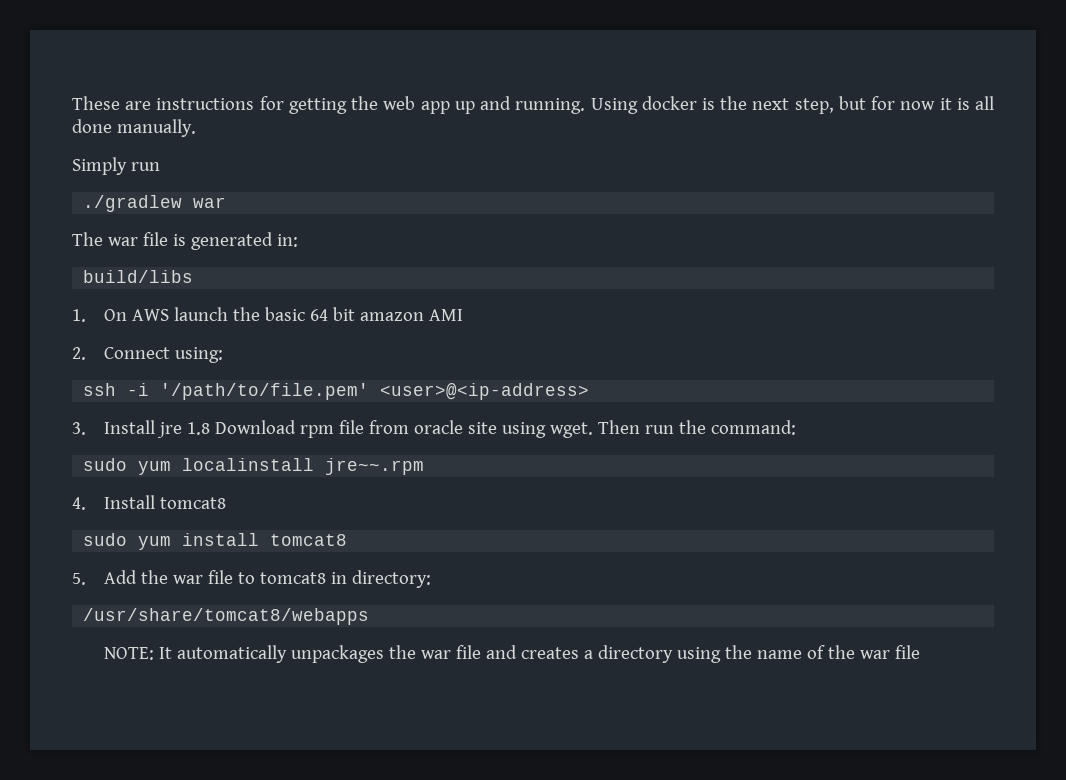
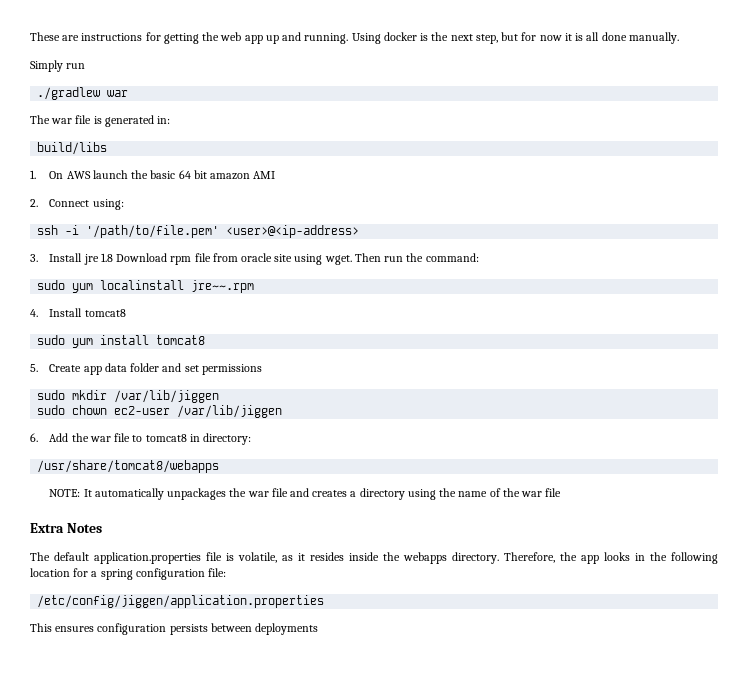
(86, 579) none -> [49,363,262,375] [37,390,220,403] [37,405,283,418] [30,433,38,442] Create app data folder and set permissions // sudo mkdir /var/lib/jiggen // sudo chown ec2-user /var/lib/jiggen // 6.
(920, 652) none -> [30,523,102,533] [30,552,718,564] [30,568,227,580] [37,595,325,608] [30,623,319,635] // Extra Notes // The default application.properties file is volatile, as it resides inside the webapps directory. Therefore, the app looks in the following location for a spring configuration file: // /etc/config/jiggen/application.properties // This ensures configuration persists between deployments

